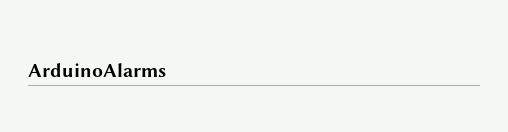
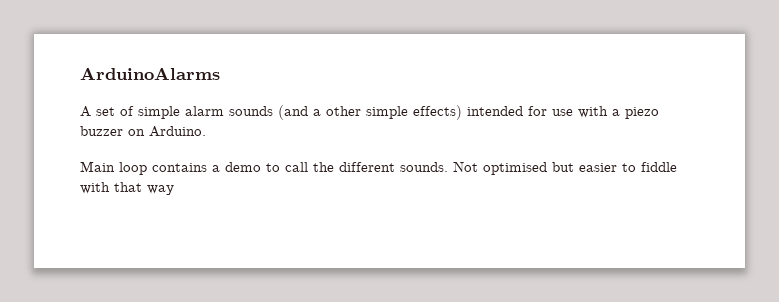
(166, 70) none -> [80,105,659,120] [80,126,206,137] [80,161,677,175] [80,182,174,195] // A set of simple alarm sounds (and a other simple effects) intended for use with a piezo buzzer on Arduino. // Main loop contains a demo to call the different sounds. Not optimised but easier to fiddle with that way

